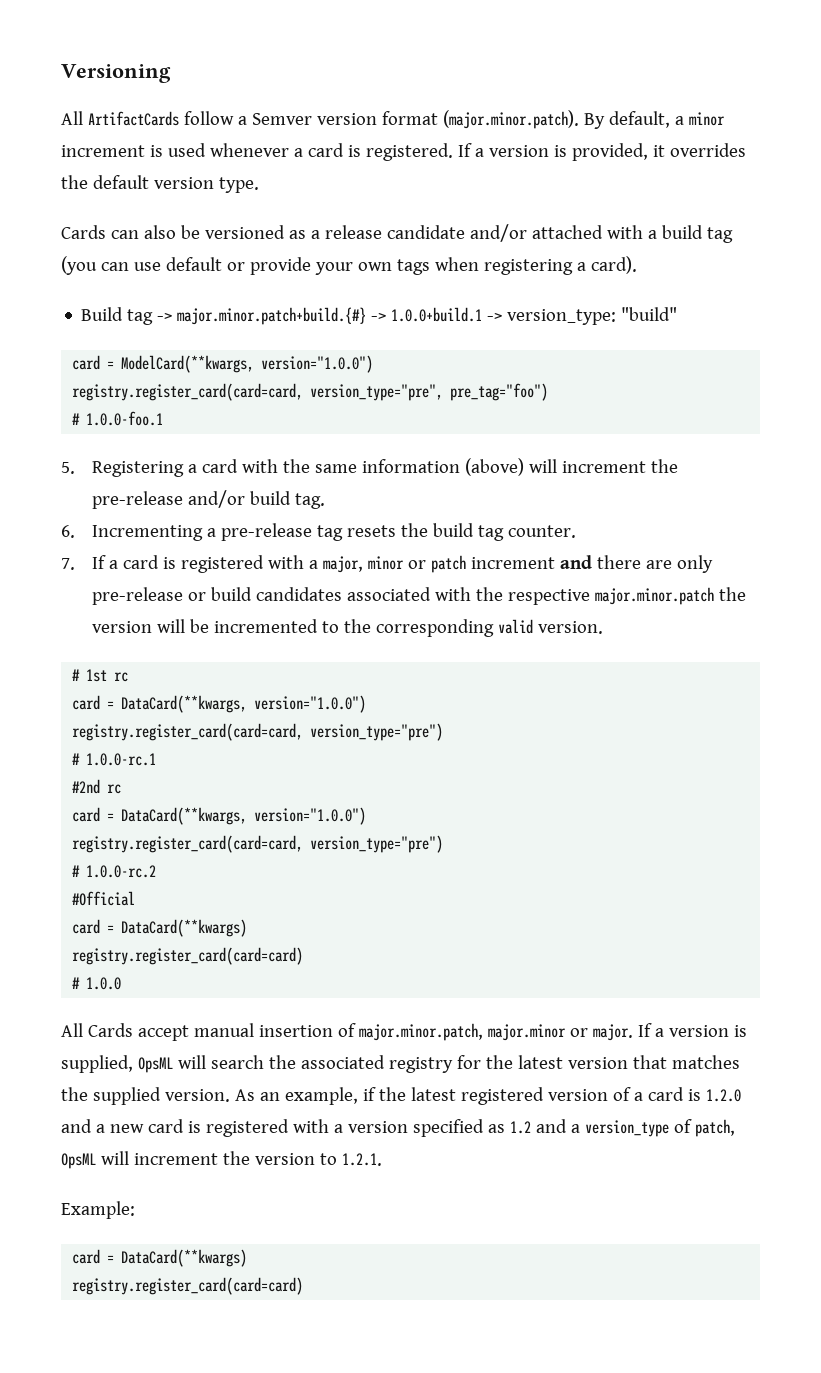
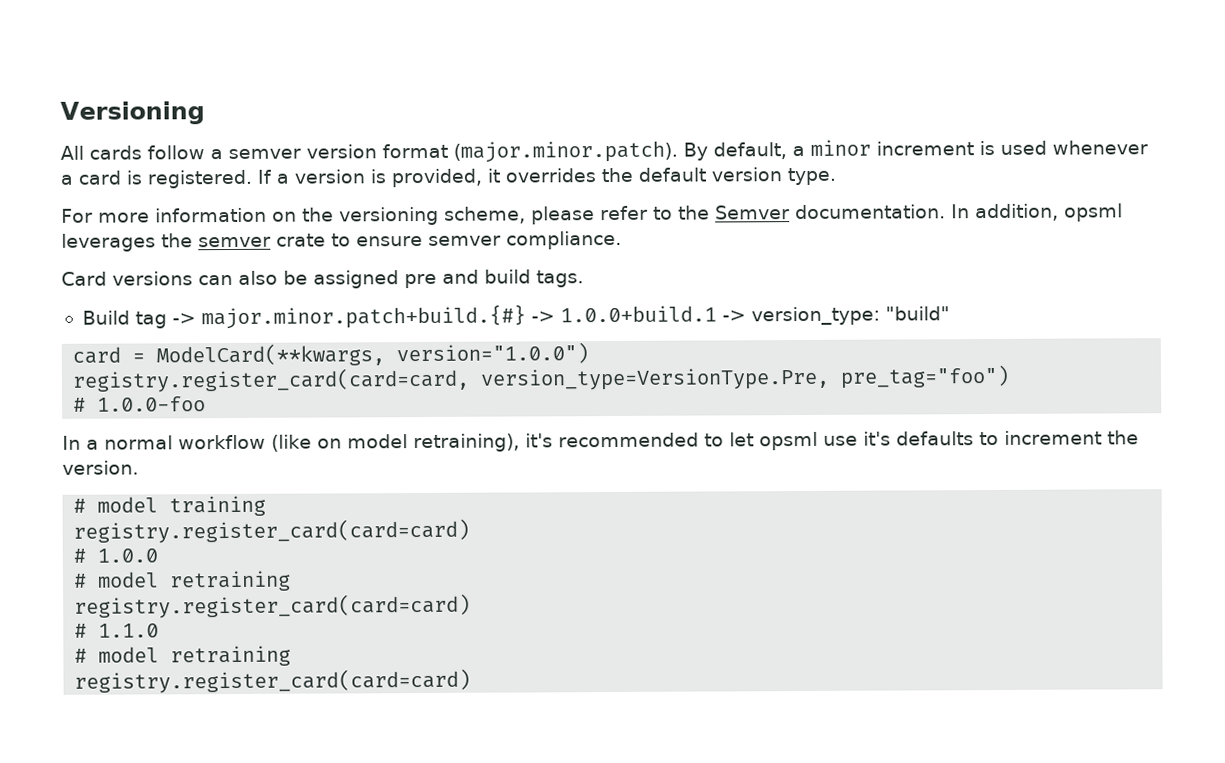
[87,111,179,126] ArtifactCards -> [89,145,142,160] cards
[251,113,312,125] Semver -> [228,148,301,160] semver
[61,224,733,243] [61,256,637,275] Cards can also be versioned as a release candidate and/or attached with a build tag (you can use default or provide your own tags when registering a card). -> [61,203,1123,226] [61,230,622,252] [61,269,584,289] For more information on the versioning scheme, please refer to the Semver documentation. In addition, opsml leverages the semver crate to ensure semver compliance. // Card versions can also be assigned pre and build tags.
[310,384,444,401] version_type="pre", -> [480,367,831,391] version_type=VersionType.Pre,
[86,411,164,426] [61,458,679,477] [92,490,326,509] [61,523,577,541] [61,555,713,573] [92,587,747,605] [92,619,604,637] [72,669,129,682] [72,695,367,713] [72,723,444,741] [72,753,157,766] [72,779,122,794] [72,807,367,825] [72,835,444,853] [72,865,157,878] [72,891,136,906] [72,919,248,937] [72,947,304,965] [72,977,122,990] [61,1023,747,1041] [61,1055,740,1073] [61,1087,741,1105] [61,1119,735,1137] [61,1151,382,1169] [61,1201,135,1219] [72,1249,248,1267] 1.0.0-foo.1 // 5. Registering a card with the same information (above) will increment the pre-release and/or build tag. // 6. Incrementing a pre-release tag resets the build tag counter. // 7. If a card is registered with a major, minor or patch increment and there are only pre-release or build candidates associated with the respective major.minor.patch the version will be incremented to the corresponding valid version. // # 1st rc // card = DataCard(**kwargs, version="1.0.0") // registry.register_card(card=card, version_type="pre") // # 1.0.0-rc.1 // #2nd rc // card = DataCard(**kwargs, version="1.0.0") // registry.register_card(card=card, version_type="pre") // # 1.0.0-rc.2 // #Official // card = DataCard(**kwargs) // registry.register_card(card=card) // # 1.0.0 // All Cards accept manual insertion of major.minor.patch, major.minor or major. If a version is supplied, OpsML will search the associated registry for the latest version that matches the supplied version. As an example, if the latest registered version of a card is 1.2.0 and a new card is registered with a version specified as 1.2 and a version_type of patch, OpsML will increment the version to 1.2.1. // Example: // card = DataCard(**kwargs) -> [97,396,207,412] [62,430,1139,453] [62,460,139,475] [73,495,267,517] [73,518,471,544] [73,548,159,563] [73,570,292,592] [74,593,472,619] [74,623,160,638] [74,645,292,667] 1.0.0-foo // In a normal workflow (like on model retraining), it's recommended to let opsml use it's defaults to increment the version. // # model training // registry.register_card(card=card) // # 1.0.0 // # model retraining // registry.register_card(card=card) // # 1.1.0 // # model retraining

